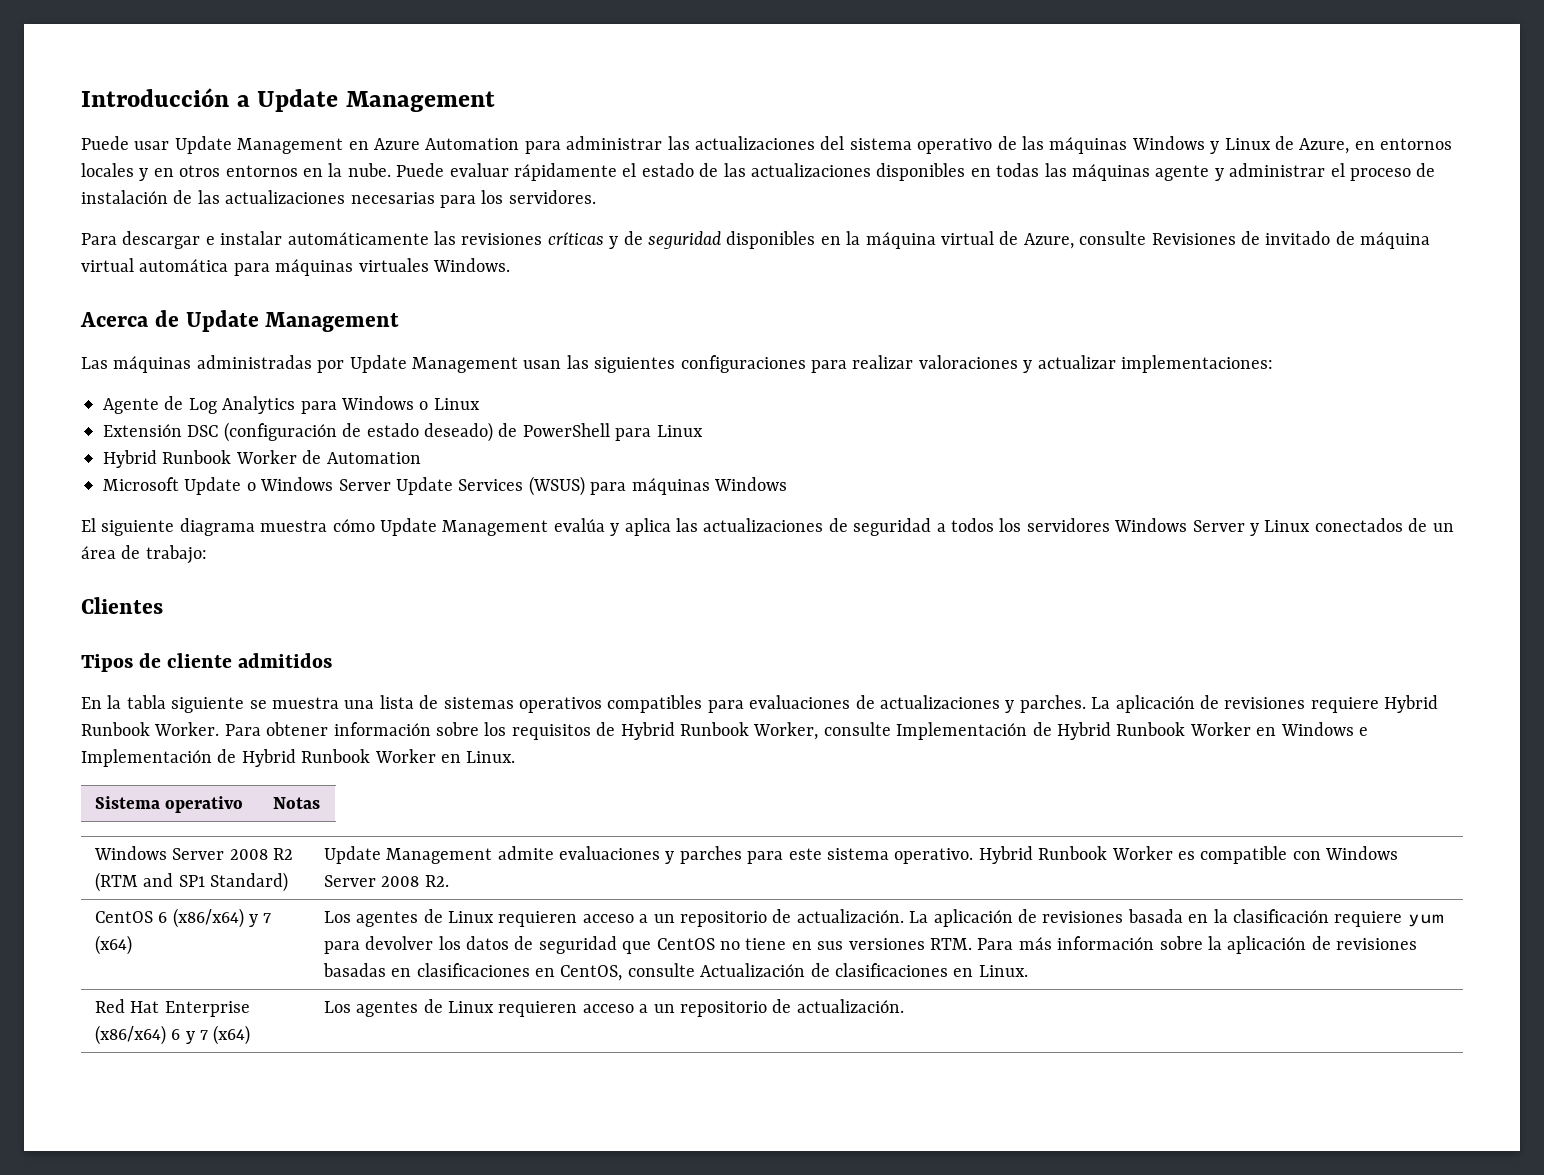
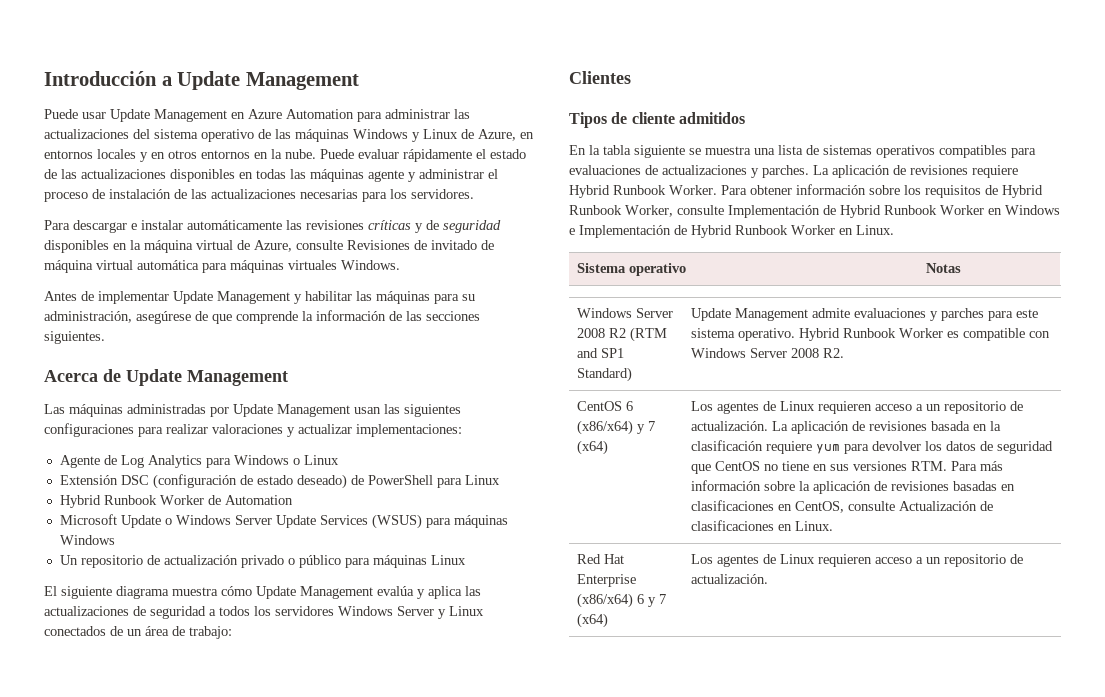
(510, 265) none -> [44,291,475,304] [44,310,480,324] [44,331,105,344] // Antes de implementar Update Management y habilitar las máquinas para su administración, asegúrese de que comprende la información de las secciones siguientes.
(787, 484) none -> [59,555,466,568] // Un repositorio de actualización privado o público para máquinas Linux

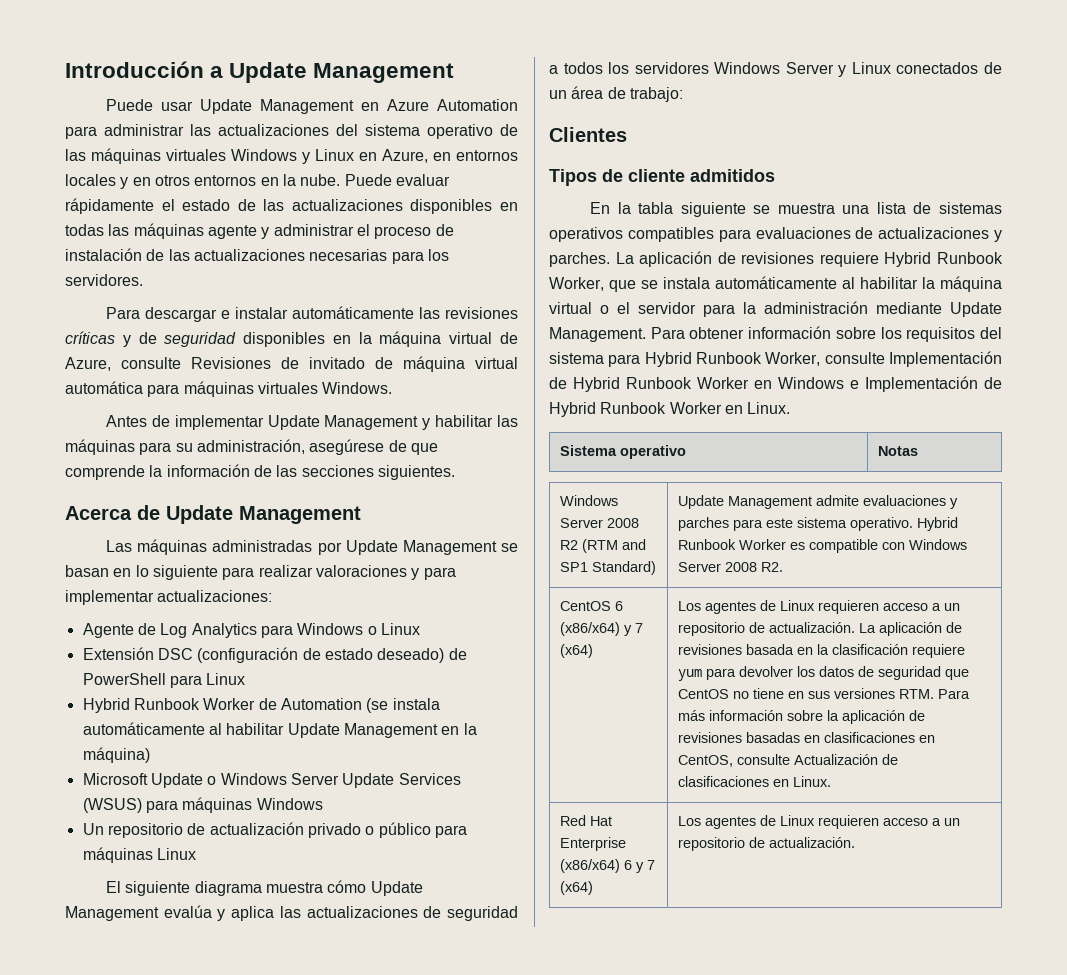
(349, 135) none -> [166,149,226,161] virtuales
[461,129,474,139] de -> [359,152,377,161] en
[354,404,461,417] [44,423,134,437] usan las siguientes configuraciones -> [500,543,518,552] [65,565,218,580] se basan en lo siguiente
[298,424,462,437] actualizar implementaciones: -> [423,567,456,580] [65,590,273,605] para implementar actualizaciones:
(293, 500) none -> [366,698,440,713] [82,722,477,738] [82,747,150,763] (se instala automáticamente al habilitar Update Management en la máquina)
[669,185,717,195] Worker. -> [549,276,1002,292] [549,301,1002,317] [549,327,646,342] Worker, que se instala automáticamente al habilitar la máquina virtual o el servidor para la administración mediante Update Management.
[985,185,998,195] de -> [980,327,1002,339] [549,352,641,367] del sistema para

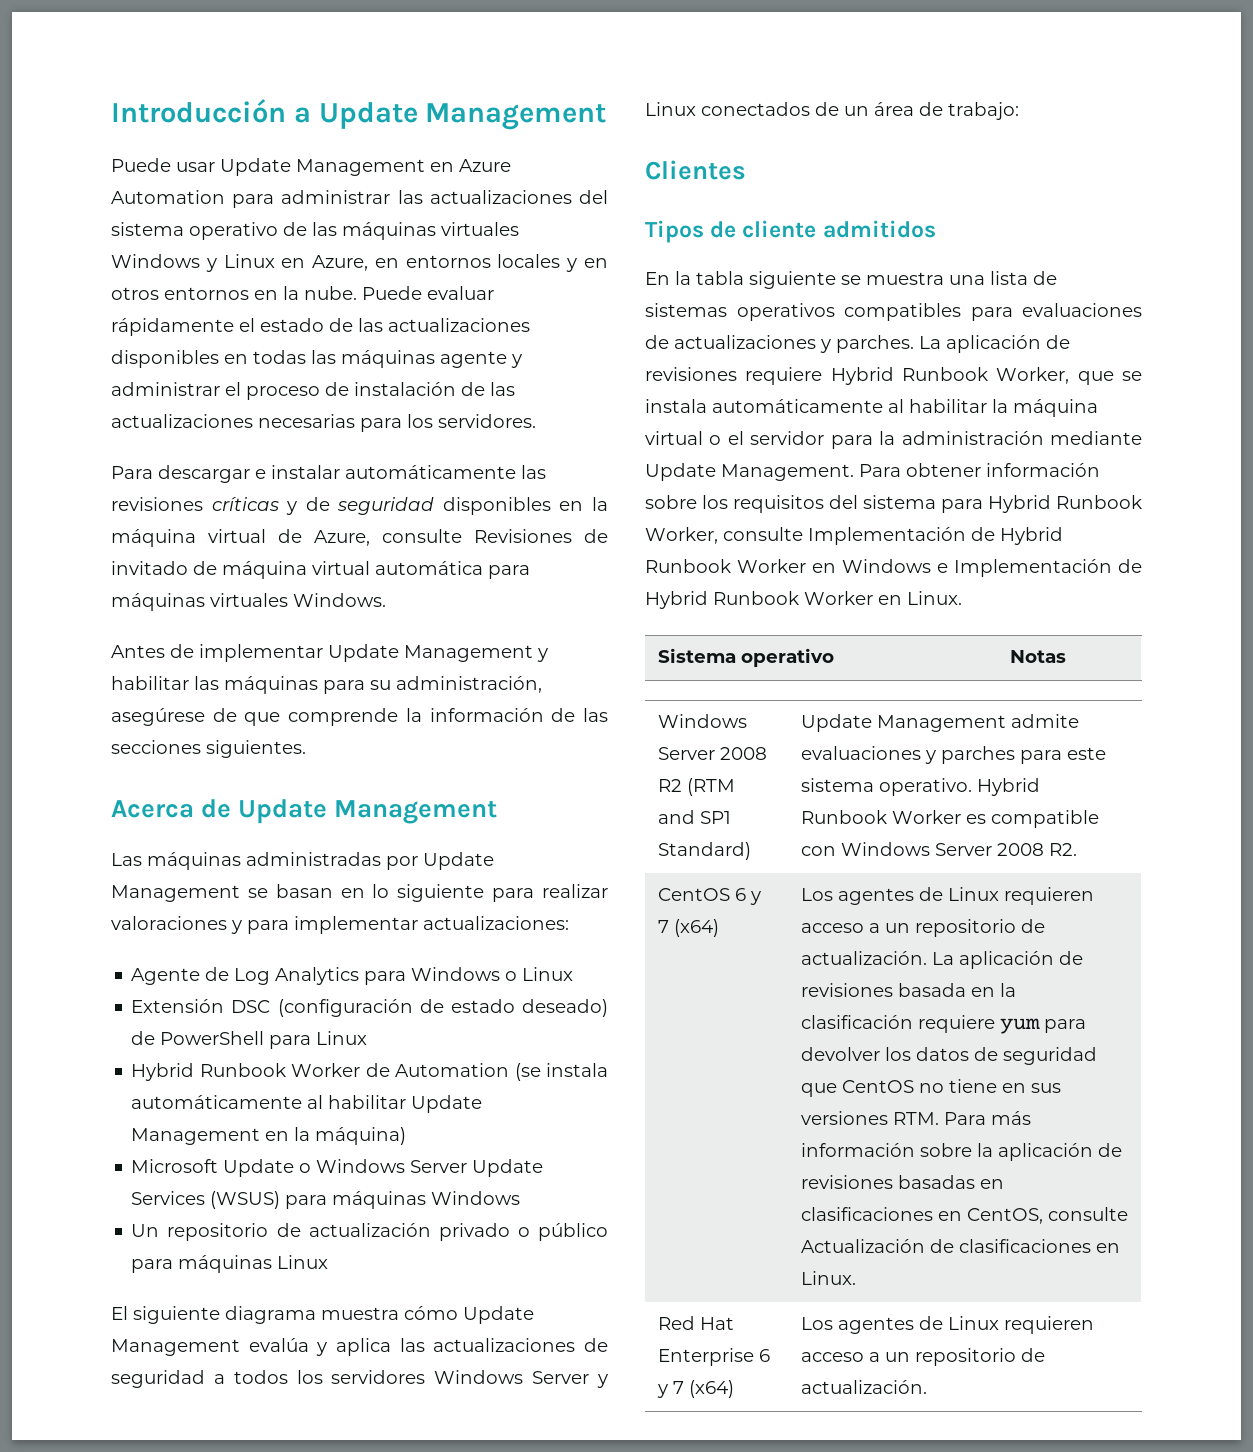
[559,622,620,636] (x86/x64) -> (747, 894) none
[559,859,620,873] (x86/x64) -> (755, 1357) none

